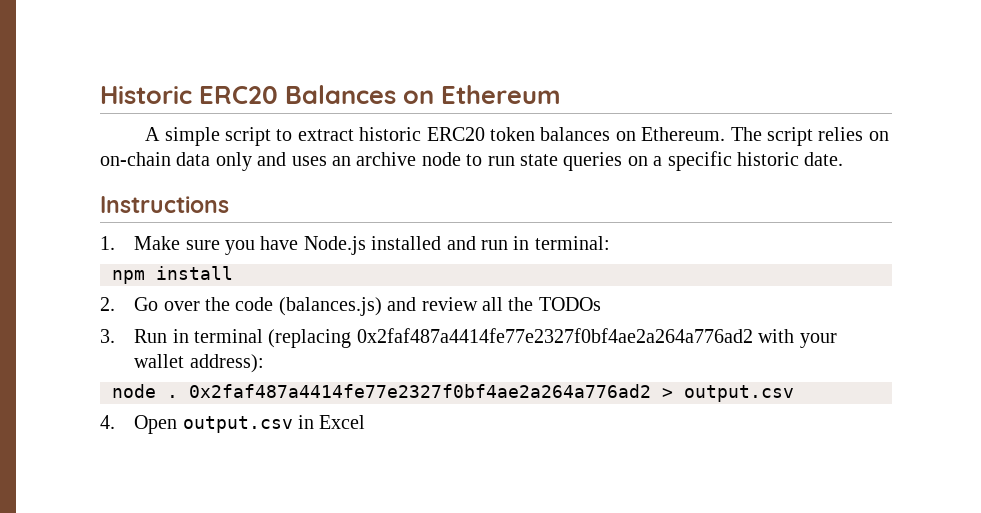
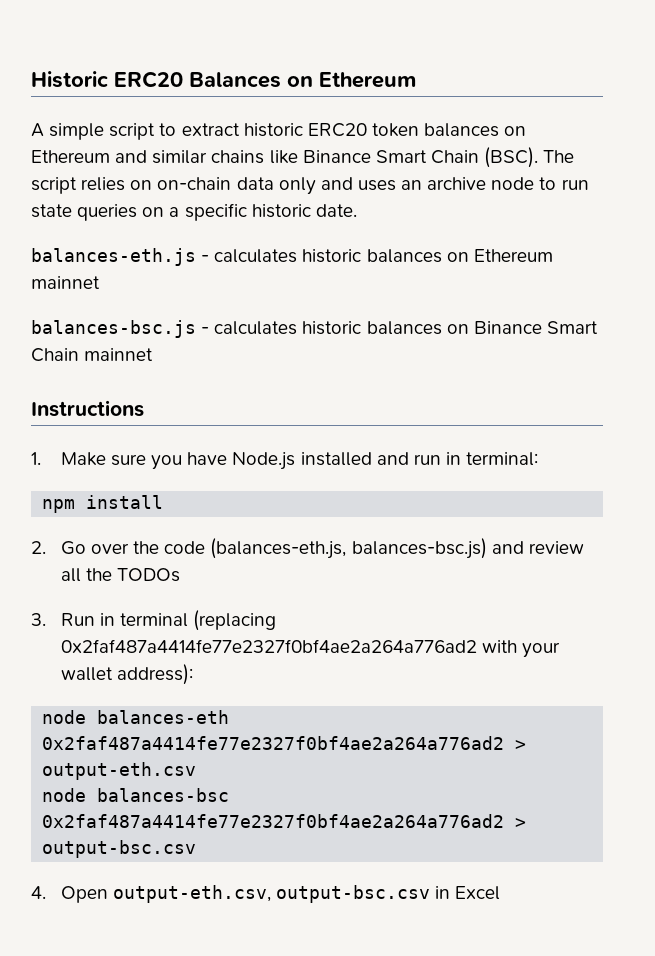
[641,127,726,141] Ethereum. -> [31,147,539,168] Ethereum and similar chains like Binance Smart Chain (BSC).
(844, 159) none -> [31,248,553,266] [31,276,100,289] [31,320,598,338] [31,348,154,362] // balances-eth.js - calculates historic balances on Ethereum mainnet // balances-bsc.js - calculates historic balances on Binance Smart Chain mainnet
[278,297,382,316] (balances.js) -> [210,538,487,559] (balances-eth.js, balances-bsc.js)
[167,384,794,402] . 0x2faf487a4414fe77e2327f0bf4ae2a264a776ad2 > output.csv -> [97,710,230,724] [42,736,527,750] [42,762,197,780] [42,788,230,802] [42,814,527,828] [42,840,197,858] balances-eth 0x2faf487a4414fe77e2327f0bf4ae2a264a776ad2 > output-eth.csv // node balances-bsc 0x2faf487a4414fe77e2327f0bf4ae2a264a776ad2 > output-bsc.csv
[182,416,293,433] output.csv -> [112,885,431,903] output-eth.csv, output-bsc.csv

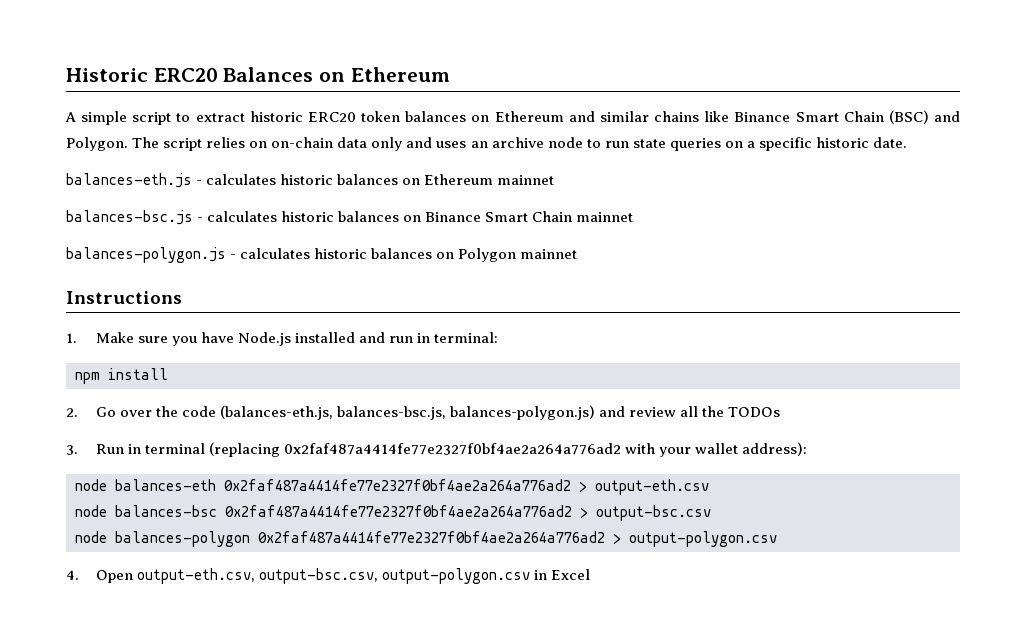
[484,147,539,168] (BSC). -> [888,110,960,124] [66,137,128,151] (BSC) and Polygon.
(154, 354) none -> [66,247,578,263] // balances-polygon.js - calculates historic balances on Polygon mainnet
[351,538,487,559] balances-bsc.js) -> [336,405,595,420] balances-bsc.js, balances-polygon.js)
(197, 849) none -> [75,531,777,547] // node balances-polygon 0x2faf487a4414fe77e2327f0bf4ae2a264a776ad2 > output-polygon.csv
[276,885,431,903] output-bsc.csv -> [258,568,530,584] output-bsc.csv, output-polygon.csv

